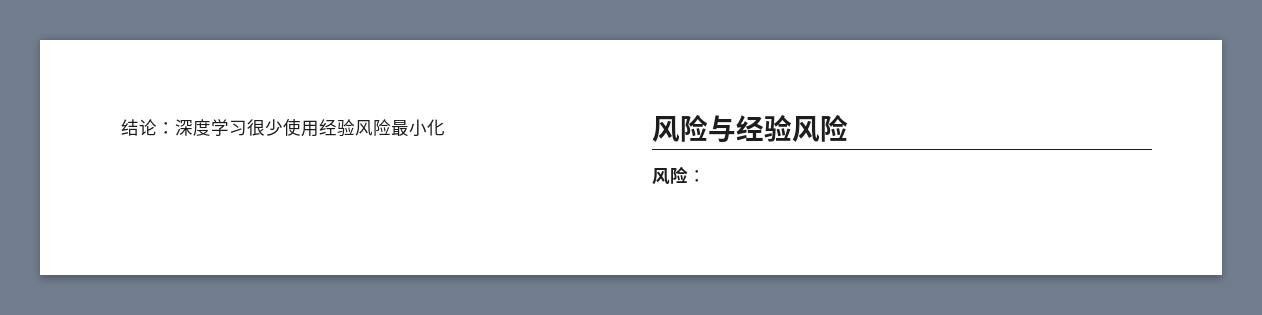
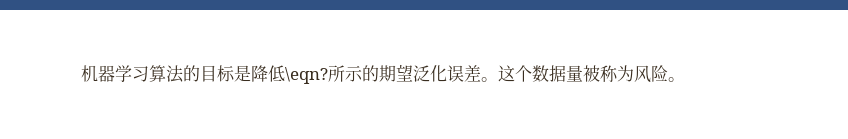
[121,118,445,137] [652,114,848,143] [652,166,706,185] 结论：深度学习很少使用经验风险最小化 // 风险与经验风险 // 风险： -> [80,64,685,84] 机器学习算法的目标是降低\eqn?所示的期望泛化误差。这个数据量被称为风险。

